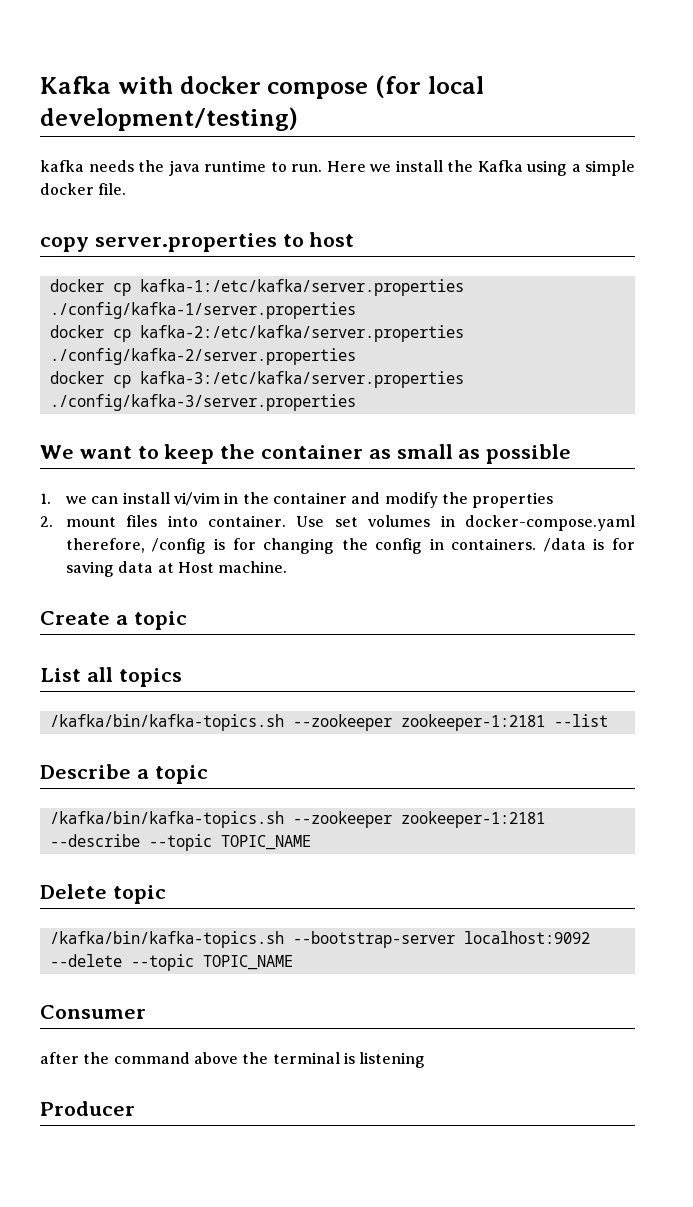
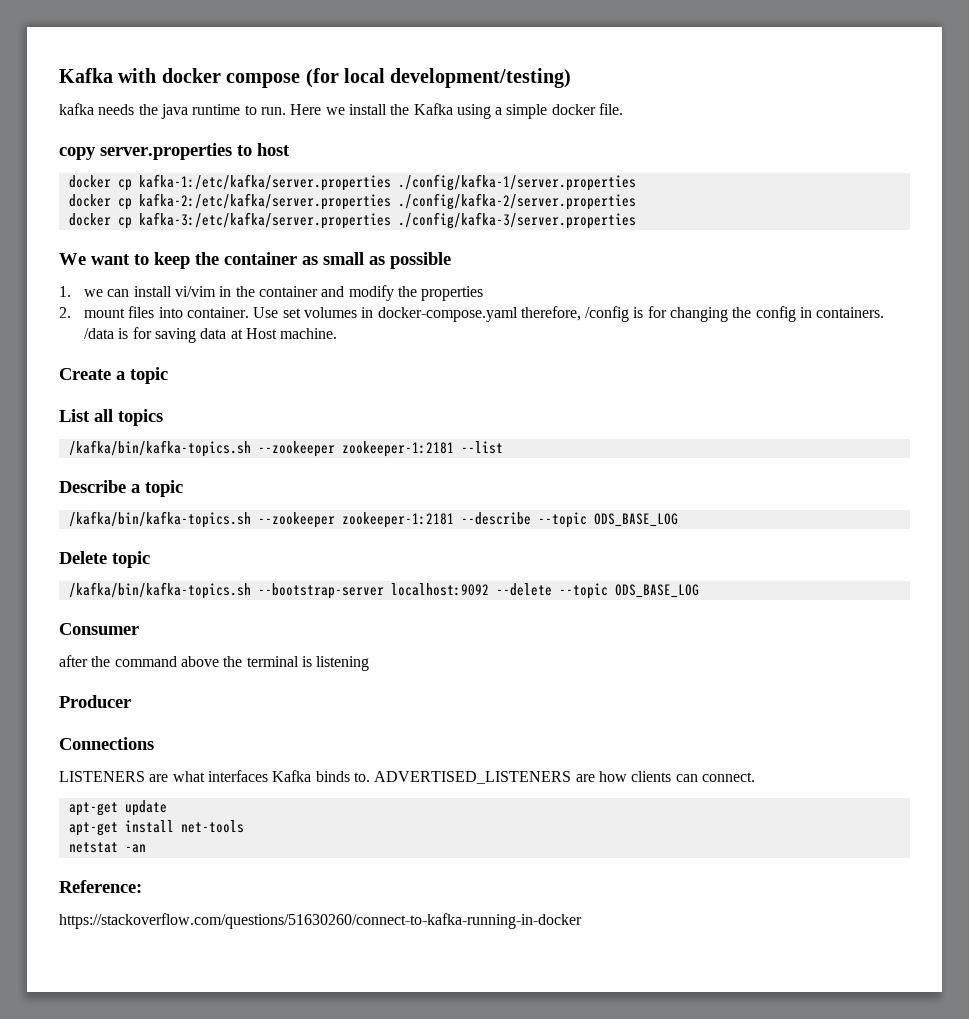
[220,835,311,850] TOPIC_NAME -> [593,513,678,527] ODS_BASE_LOG
[202,955,293,970] TOPIC_NAME -> [614,584,699,598] ODS_BASE_LOG
(135, 1108) none -> [59,737,154,750] [59,770,755,784] [68,800,167,816] [68,820,244,836] [68,842,146,853] [59,880,142,893] [59,913,582,929] // Connections // LISTENERS are what interfaces Kafka binds to. ADVERTISED_LISTENERS are how clients can connect. // apt-get update // apt-get install net-tools // netstat -an // Reference: // https://stackoverflow.com/questions/51630260/connect-to-kafka-running-in-docker

